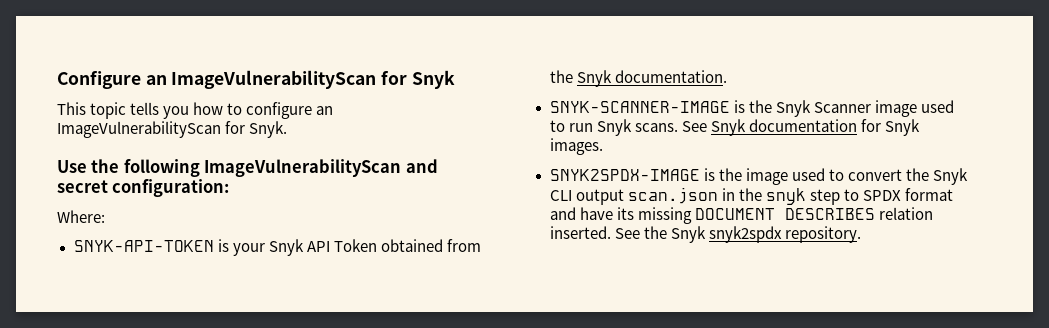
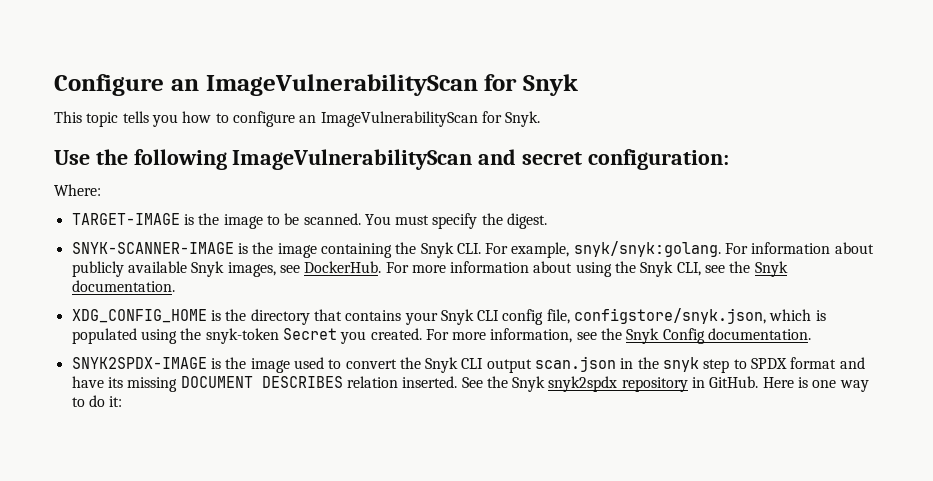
[73,239,481,256] SNYK-API-TOKEN is your Snyk API Token obtained from -> [71,213,548,229] [71,241,874,258] [71,261,726,277] TARGET-IMAGE is the image to be scanned. You must specify the digest. // SNYK-SCANNER-IMAGE is the image containing the Snyk CLI. For example, snyk/snyk:golang. For information about publicly available Snyk images, see DockerHub. For more information about using the Snyk CLI, see
[549,100,954,117] [549,119,920,136] [549,138,603,155] SNYK-SCANNER-IMAGE is the Snyk Scanner image used to run Snyk scans. See Snyk documentation for Snyk images. -> [71,308,826,325] [71,328,812,344] XDG_CONFIG_HOME is the directory that contains your Snyk CLI config file, configstore/snyk.json, which is populated using the snyk-token Secret you created. For more information, see the Snyk Config documentation.
[784,226,861,243] repository. -> [621,376,869,392] [71,395,123,407] repository in GitHub. Here is one way to do it:

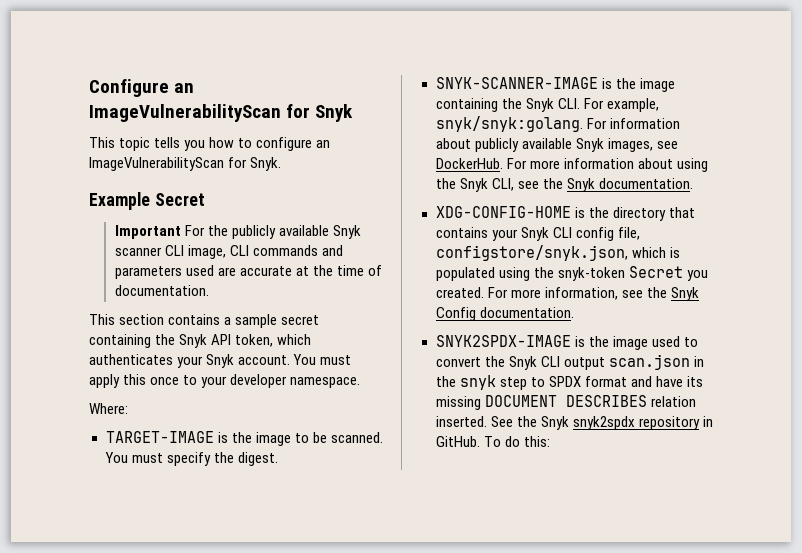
[54,149,729,170] Use the following ImageVulnerabilityScan and secret configuration: -> [89,192,205,210] [114,225,361,239] [114,245,343,259] [114,265,382,279] [114,285,209,296] [89,314,320,328] [89,334,312,348] [89,354,352,368] [89,374,361,388] Example Secret // Important For the publicly available Snyk scanner CLI image, CLI commands and parameters used are accurate at the time of documentation. // This section contains a sample secret containing the Snyk API token, which authenticates your Snyk account. You must apply this once to your developer namespace.
[71,309,207,323] XDG_CONFIG_HOME -> [435,206,571,218] XDG-CONFIG-HOME
[762,377,869,392] [71,395,123,407] Here is one way to do it: -> [483,436,550,447] To do this:

